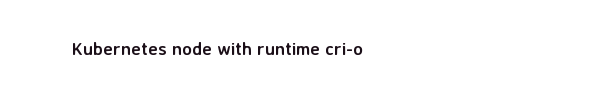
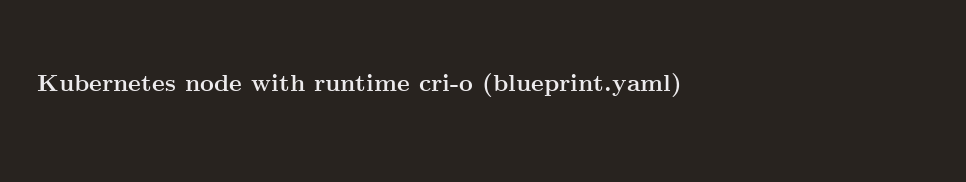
(363, 49) none -> [482,73,682,97] (blueprint.yaml)

